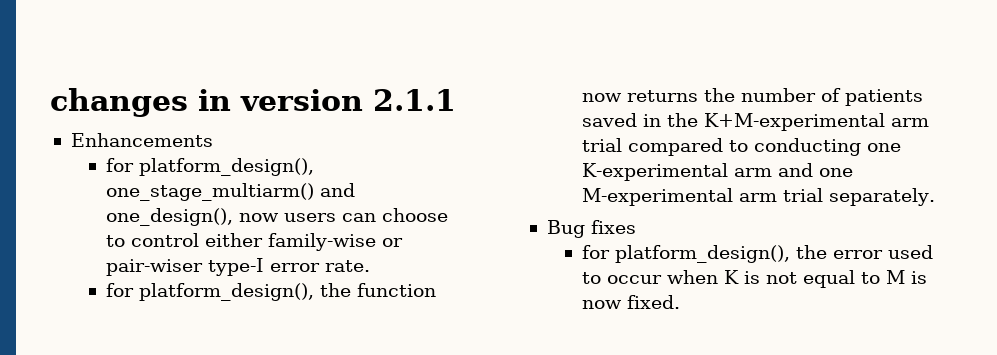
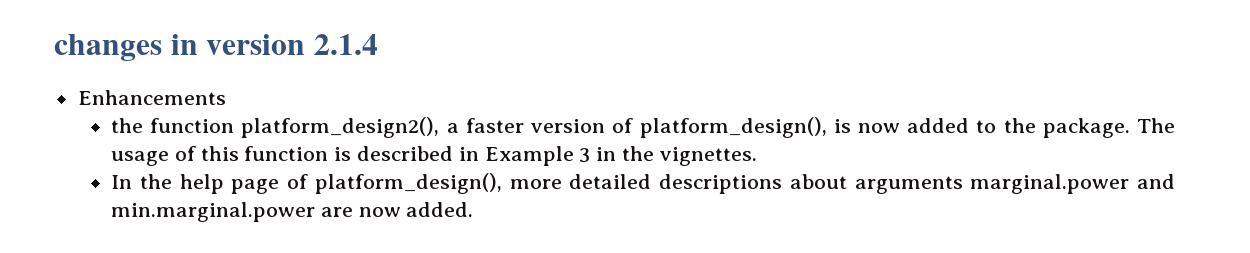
[373,89,456,111] 2.1.1 -> [313,34,378,55] 2.1.4
[106,158,315,176] [106,183,356,201] [106,208,449,226] [106,233,404,251] [106,258,371,276] [106,283,437,301] [582,88,924,106] [582,113,930,131] [582,138,902,156] [582,163,854,181] [582,188,936,206] [546,220,636,238] [582,245,934,263] [582,270,928,288] [582,295,681,309] for platform_design(), one_stage_multiarm() and one_design(), now users can choose to control either family-wise or pair-wiser type-I error rate. // for platform_design(), the function now returns the number of patients saved in the K+M-experimental arm trial compared to conducting one K-experimental arm and one M-experimental arm trial separately. // Bug fixes // for platform_design(), the error used to occur when K is not equal to M is now fixed. -> [111,117,1175,138] [111,146,757,166] [111,173,1175,194] [111,202,474,222] the function platform_design2(), a faster version of platform_design(), is now added to the package. The usage of this function is described in Example 3 in the vignettes. // In the help page of platform_design(), more detailed descriptions about arguments marginal.power and min.marginal.power are now added.

